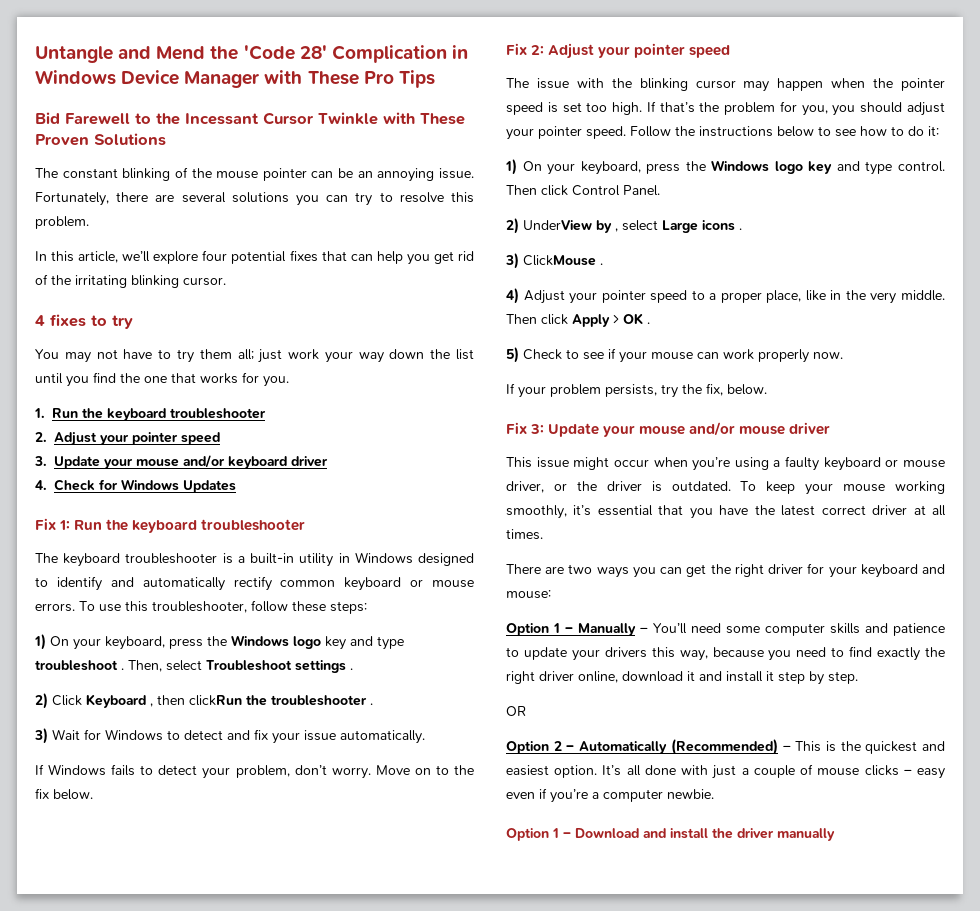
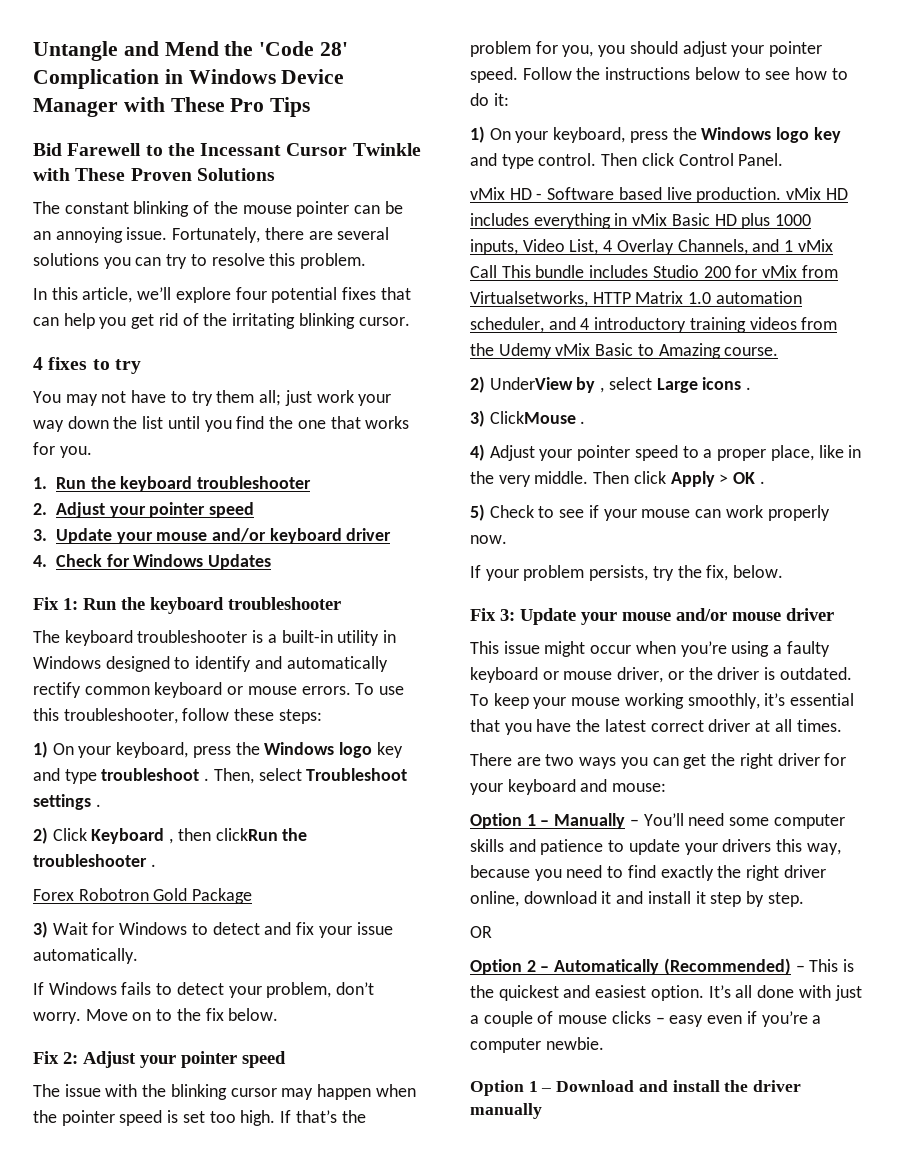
(373, 704) none -> [33,888,253,904] // Forex Robotron Gold Package
(660, 190) none -> [470,187,848,203] [470,213,812,229] [470,239,833,255] [470,265,838,278] [470,291,802,307] [470,317,838,333] [470,343,779,359] // vMix HD - Software based live production. vMix HD includes everything in vMix Basic HD plus 1000 inputs, Video List, 4 Overlay Channels, and 1 vMix Call This bundle includes Studio 200 for vMix from Virtualsetworks, HTTP Matrix 1.0 automation scheduler, and 4 introductory training videos from the Udemy vMix Basic to Amazing course.

